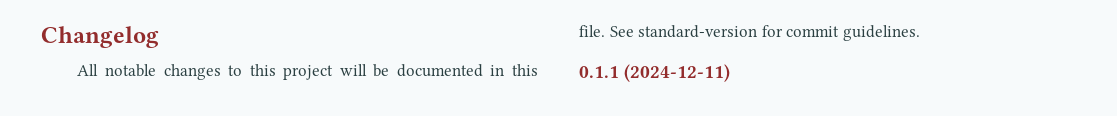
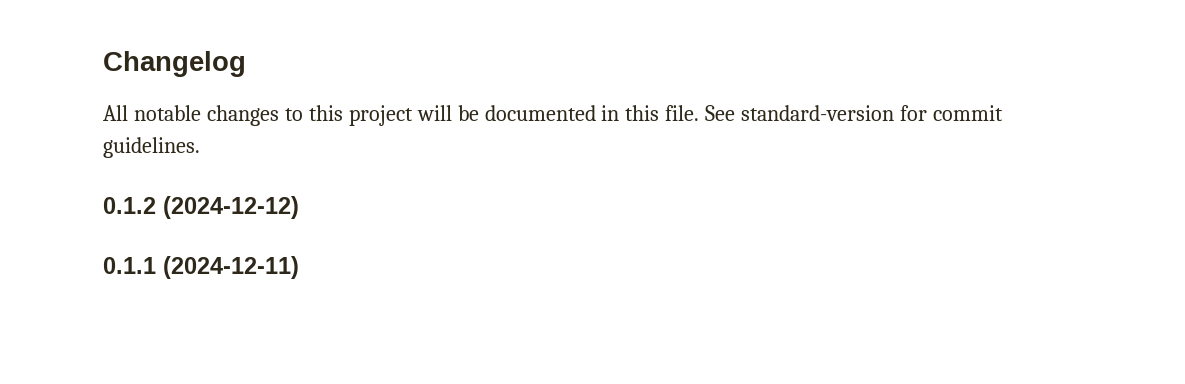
(920, 33) none -> [103,196,299,219] // 0.1.2 (2024-12-12)

